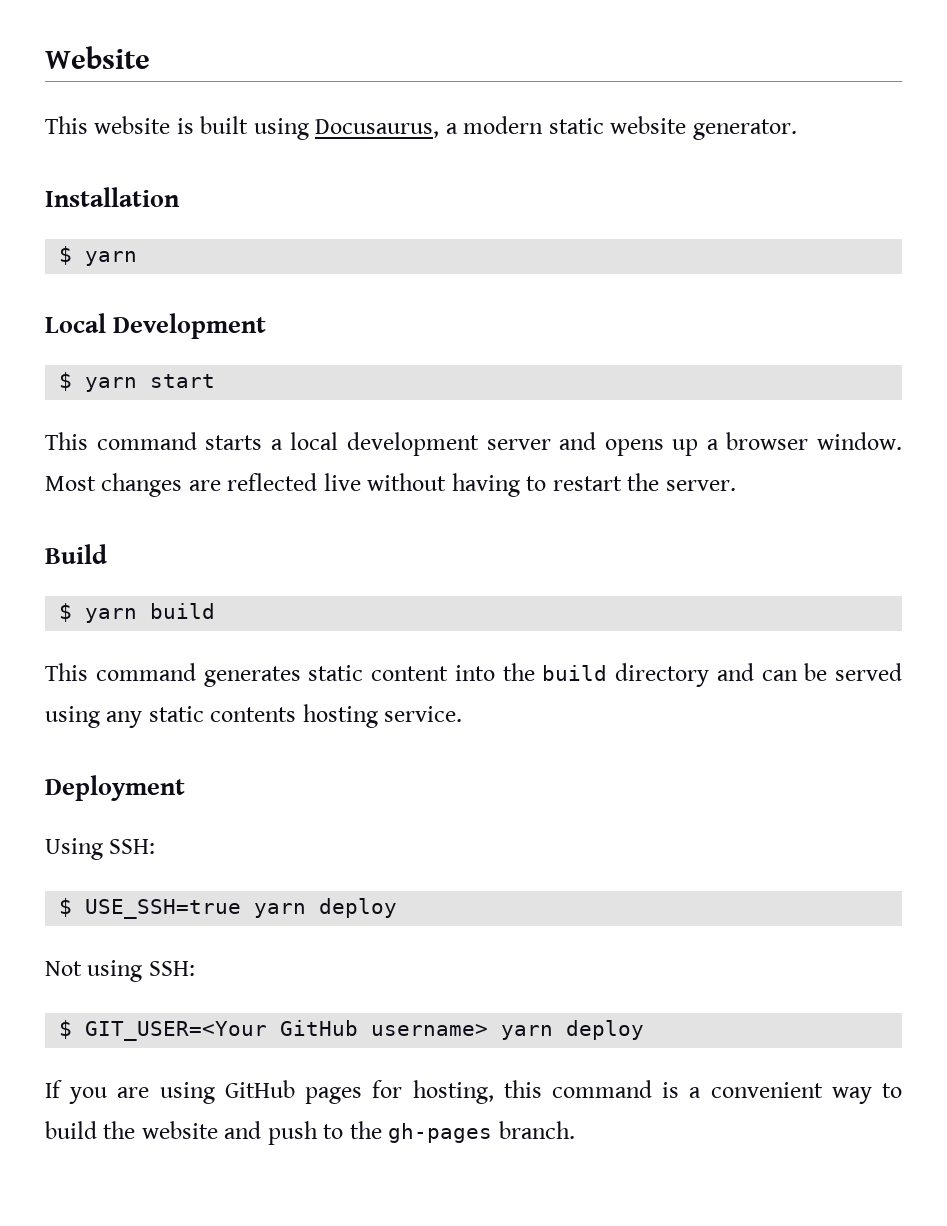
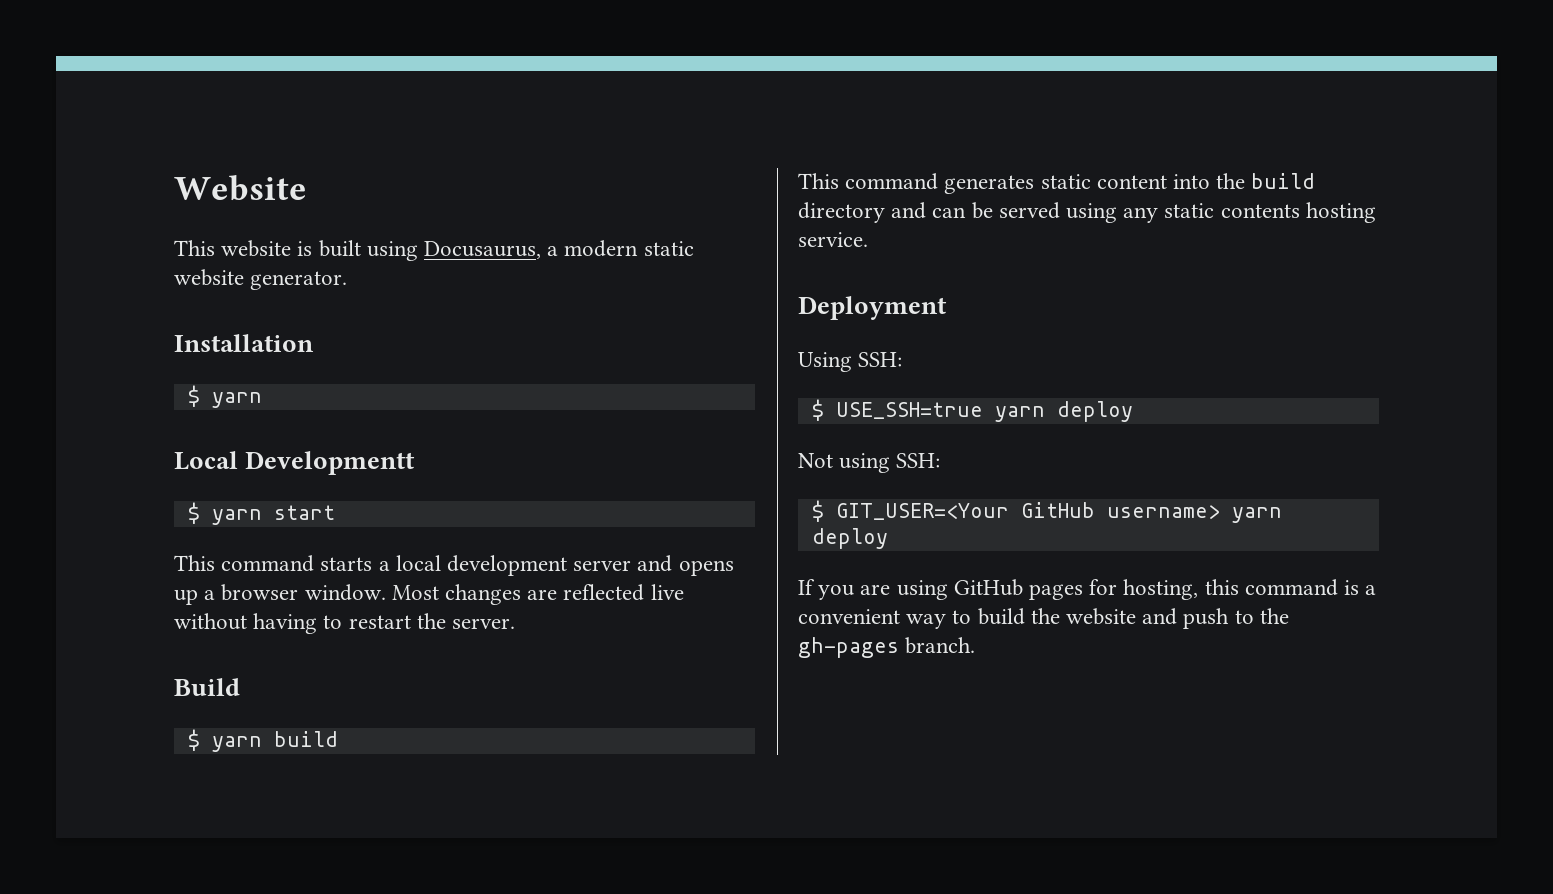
[113,313,267,339] Development -> [245,451,416,475] Developmentt

